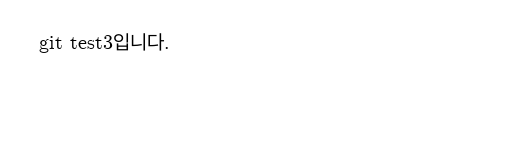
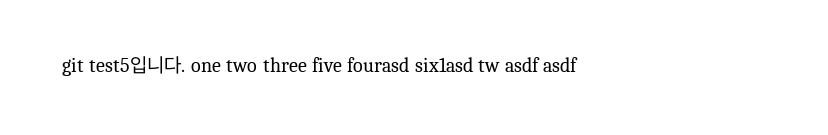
[70,33,170,51] test3입니다. -> [89,56,578,74] test5입니다. one two three five fourasd six1asd tw asdf asdf

